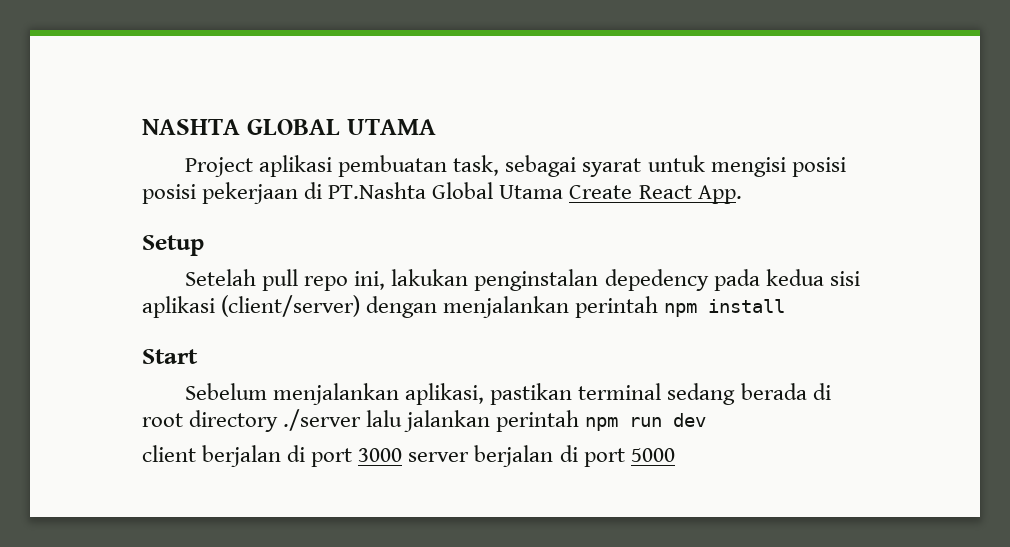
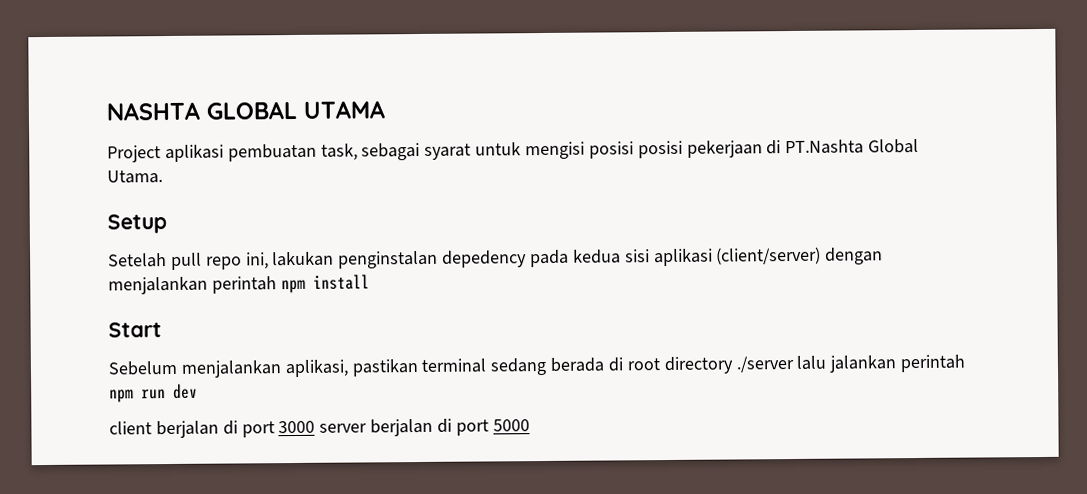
[499,185,742,204] Utama Create React App. -> [107,170,163,184] Utama.

